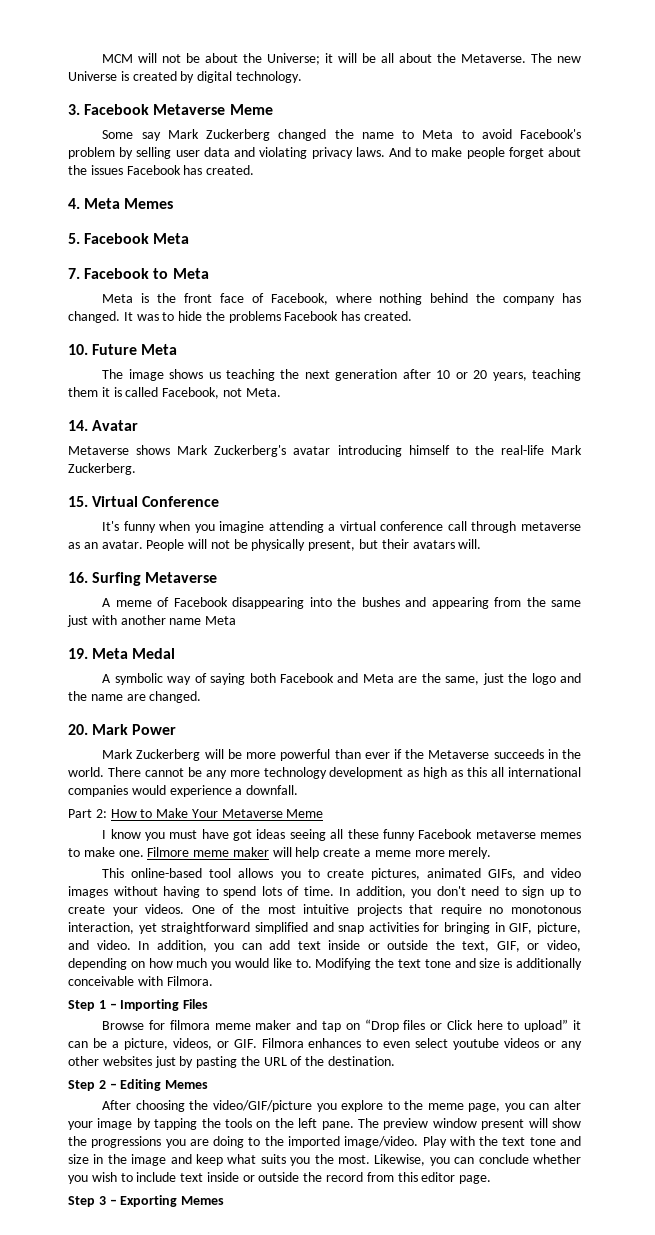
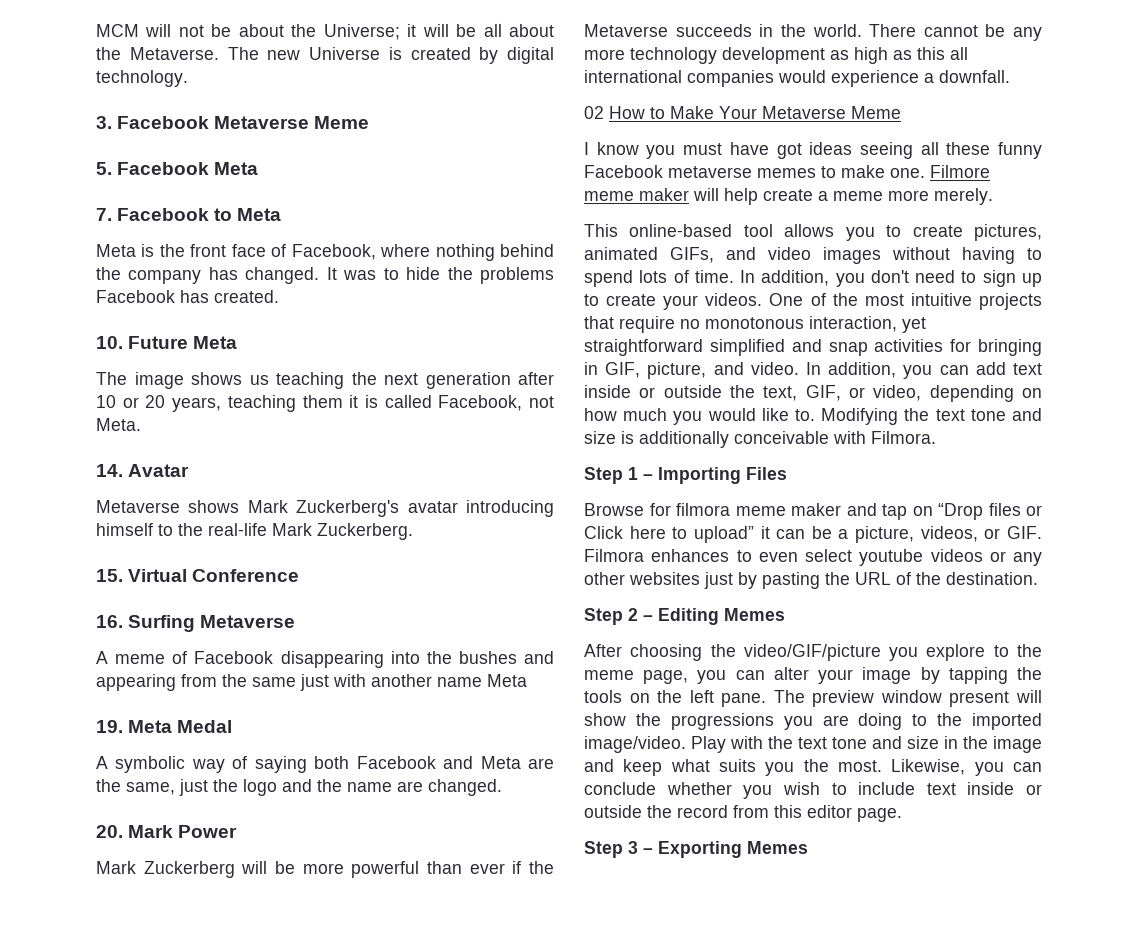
[102,129,581,141] [68,147,581,159] [68,165,255,175] [68,198,174,209] // Some say Mark Zuckerberg changed the name to Meta to avoid Facebook's problem by selling user data and violating privacy laws. And to make people forget about the issues Facebook has created. // 4. Meta Memes -> (370, 122) none
[102,521,581,533] [68,539,482,551] // It's funny when you imagine attending a virtual conference call through metaverse as an avatar. People will not be physically present, but their avatars will. -> (300, 575) none
[68,809,107,818] Part 2: -> [584,106,604,119] 02

